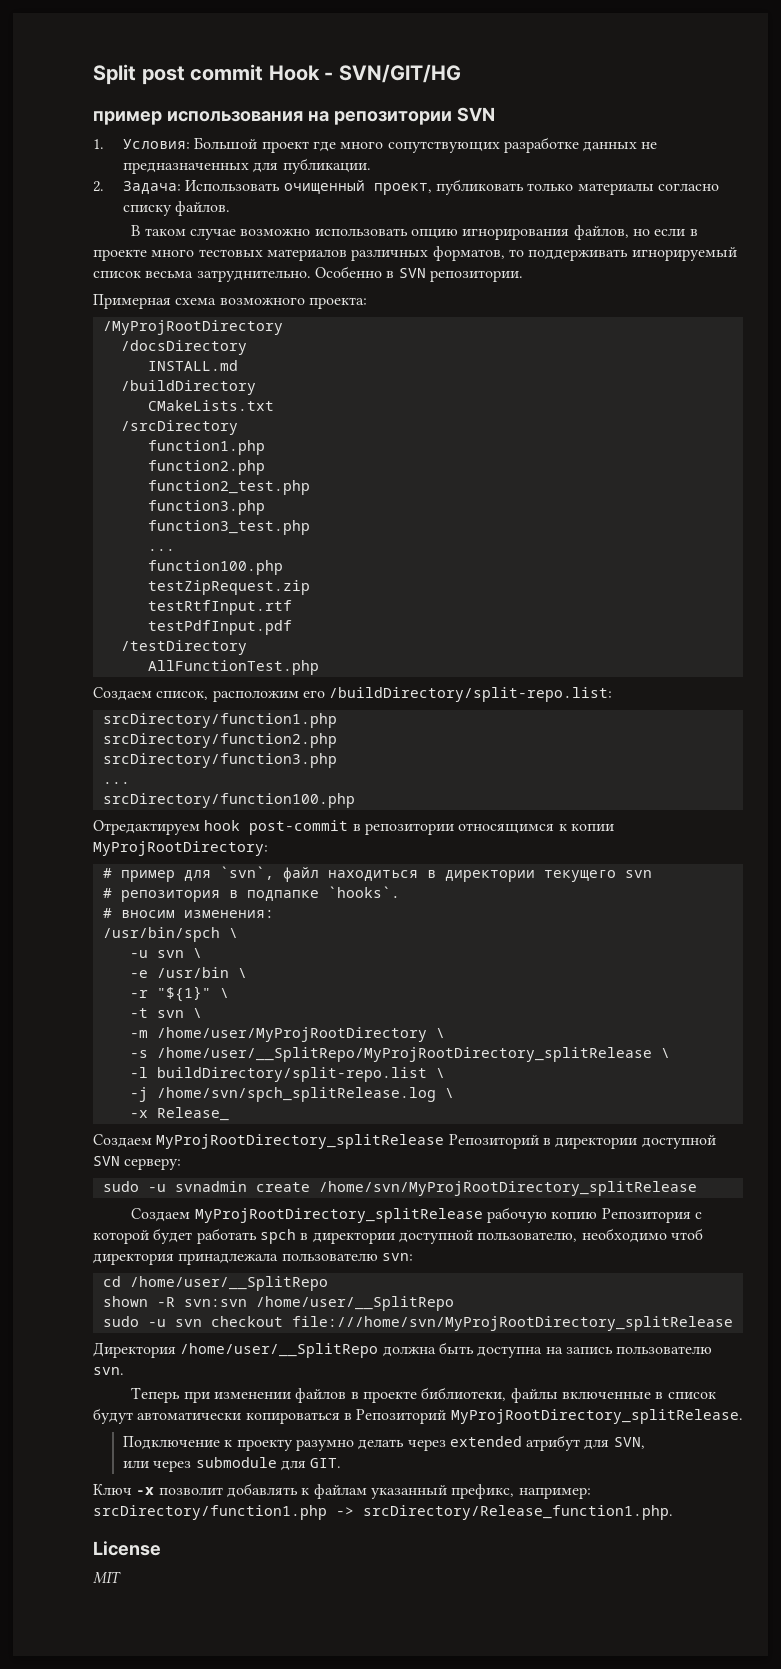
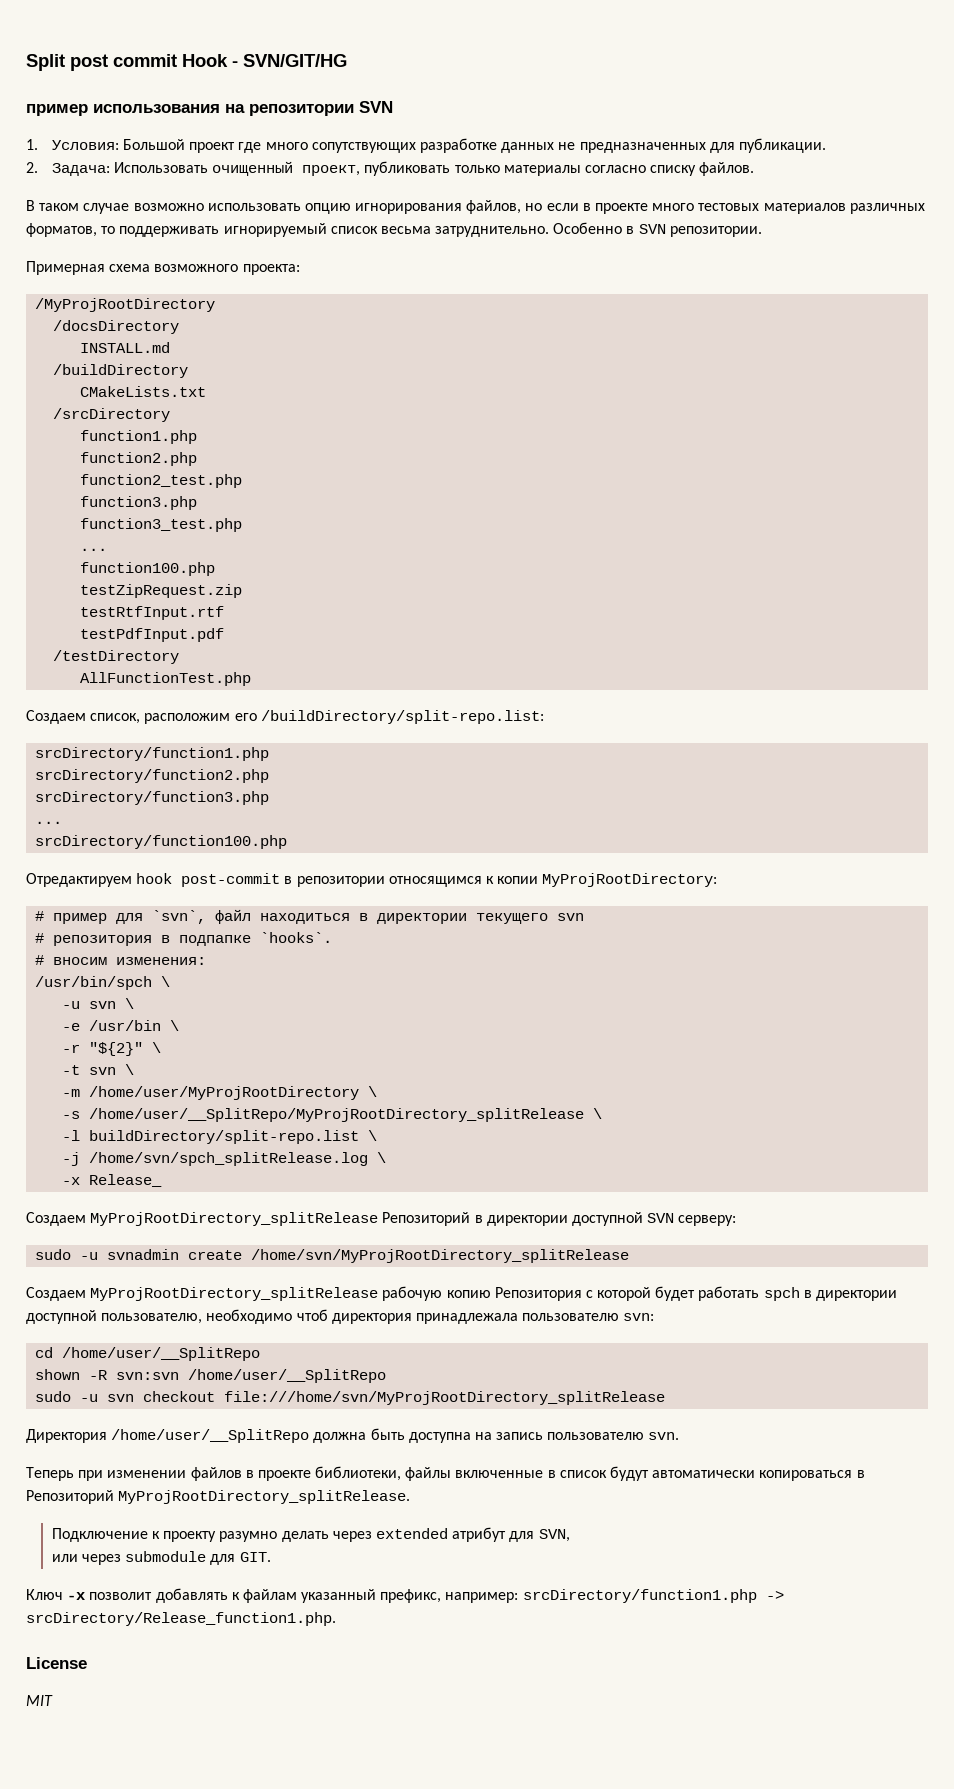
[156,986,211,1002] "${1}" -> [89,1042,144,1056] "${2}"

